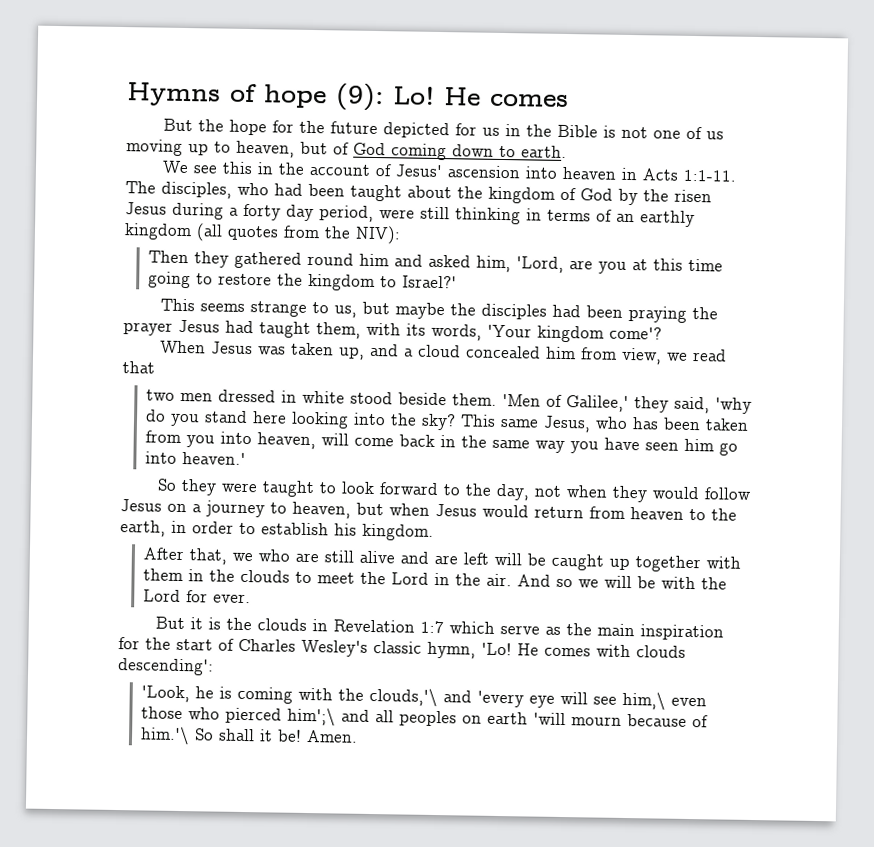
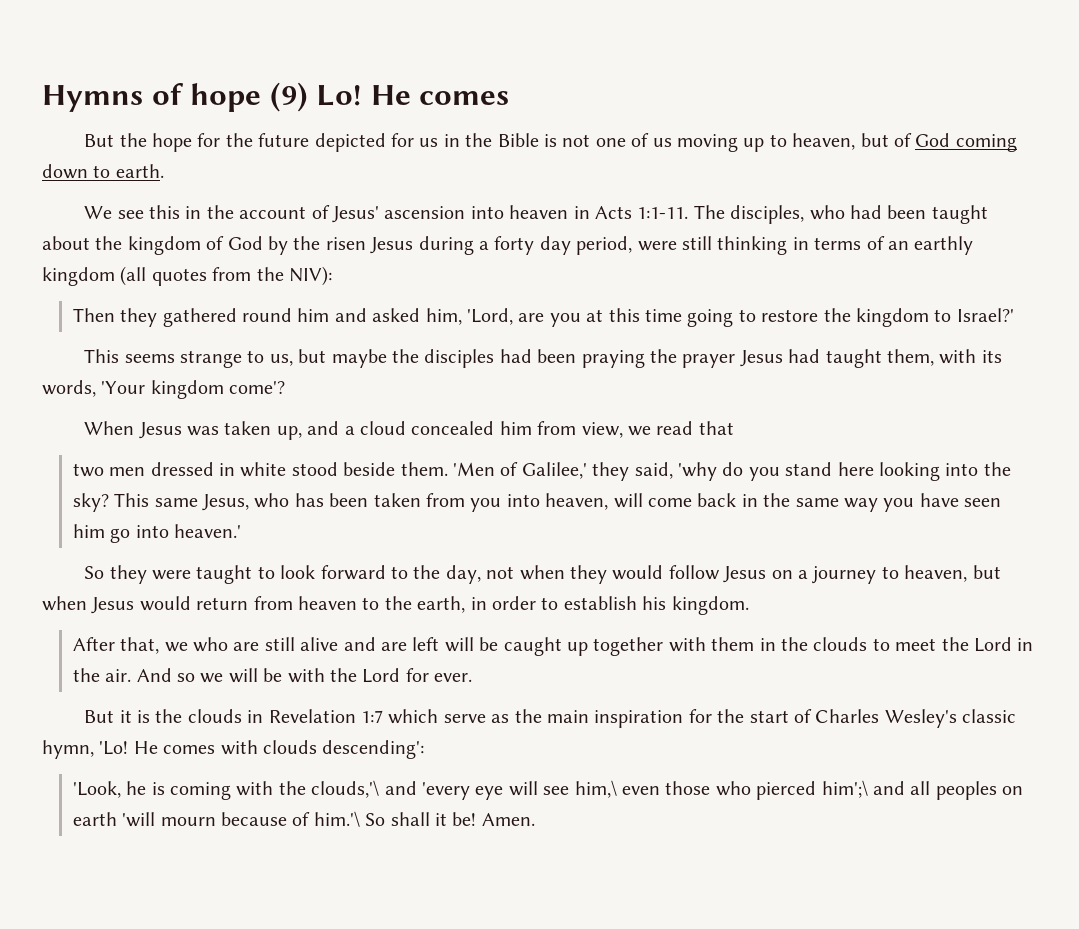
[335,83,384,112] (9): -> [269,82,308,112] (9)

